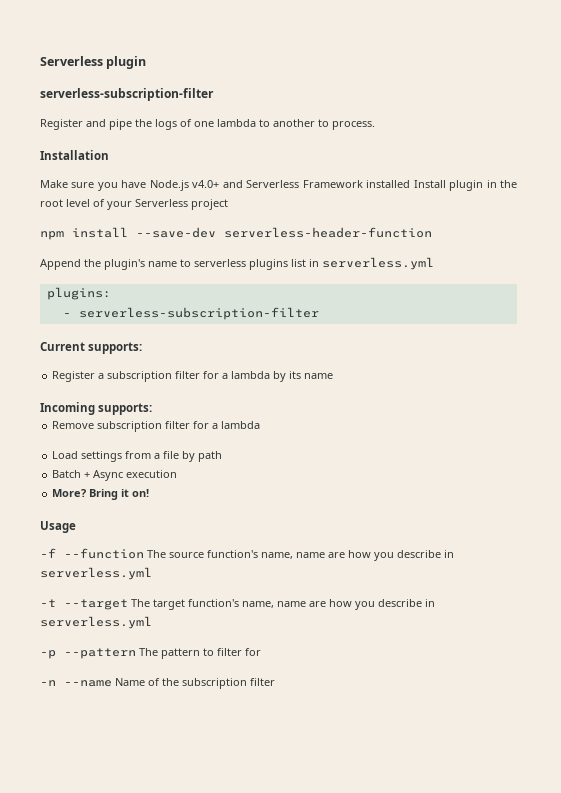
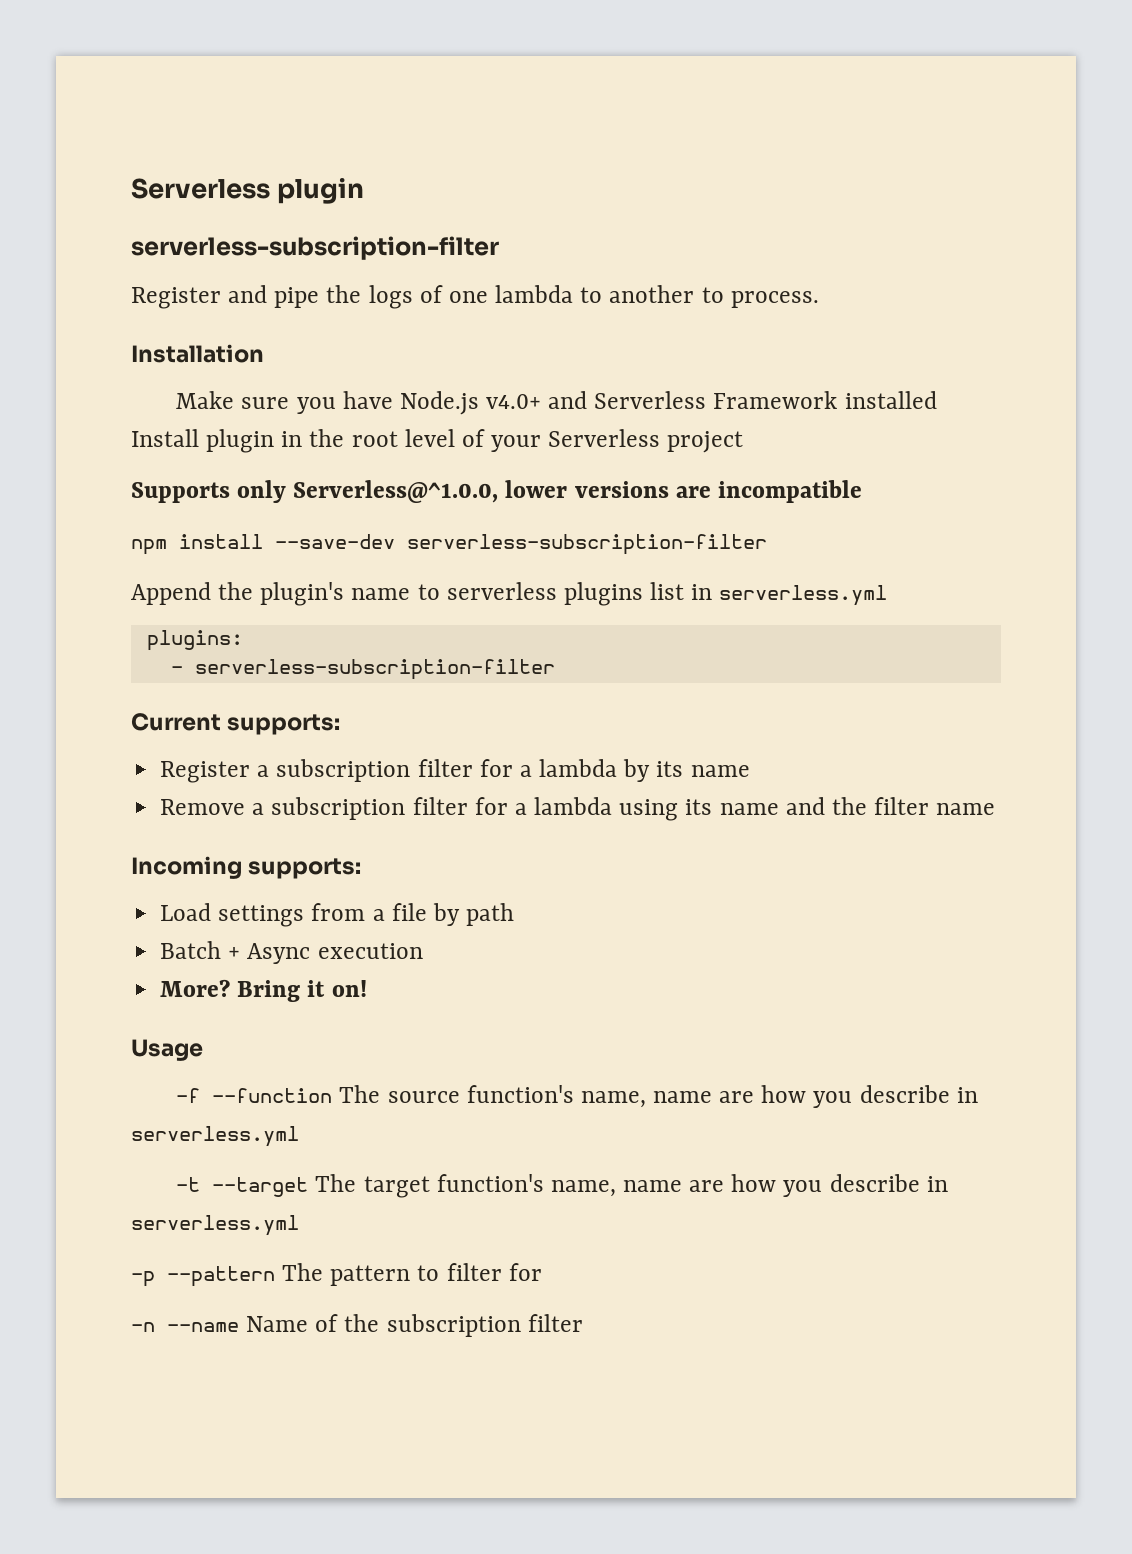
(228, 204) none -> [131,480,862,503] // Supports only Serverless@^1.0.0, lower versions are incompatible
[224,227,432,238] serverless-header-function -> [407,534,767,555] serverless-subscription-filter
[40,402,153,415] // Incoming supports: -> (750, 771) none
[97,421,261,432] subscription filter for a lambda -> [252,797,996,821] [131,856,362,879] a subscription filter for a lambda using its name and the filter name // Incoming supports:

